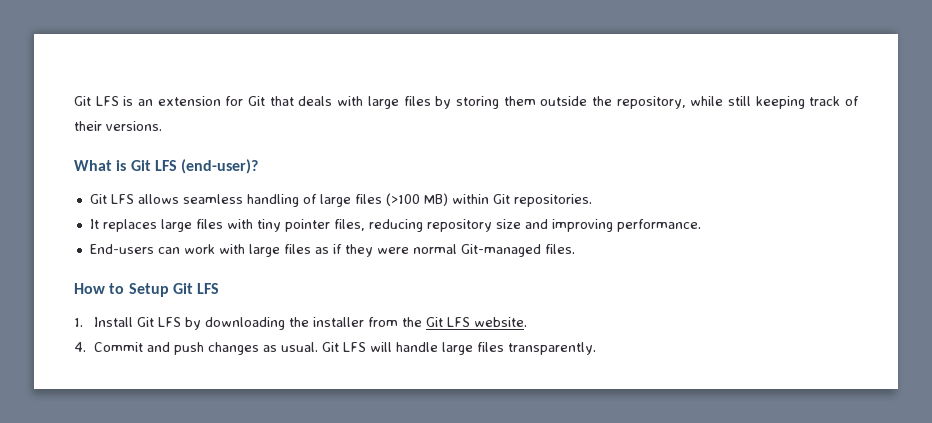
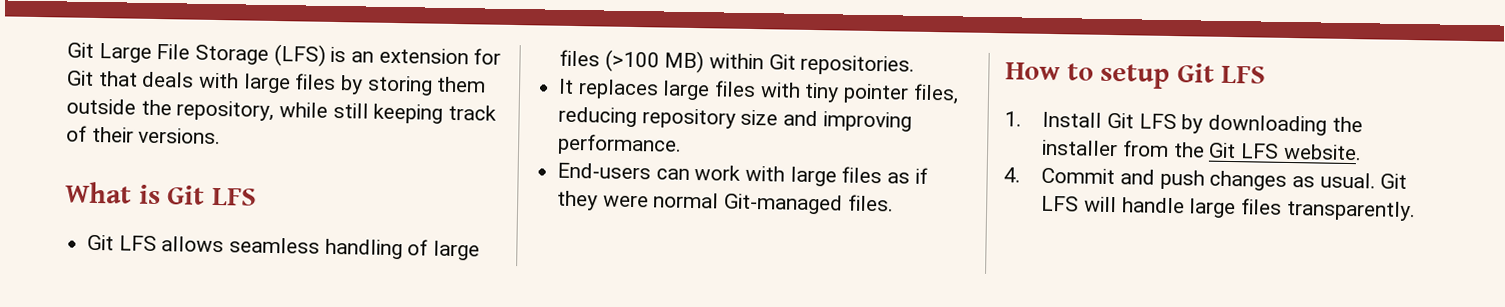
[74,96,119,106] Git LFS -> [67,42,326,67] Git Large File Storage (LFS)
[181,159,259,174] (end-user)? -> (257, 196) none
[128,283,169,297] Setup -> [1100,63,1171,89] setup

